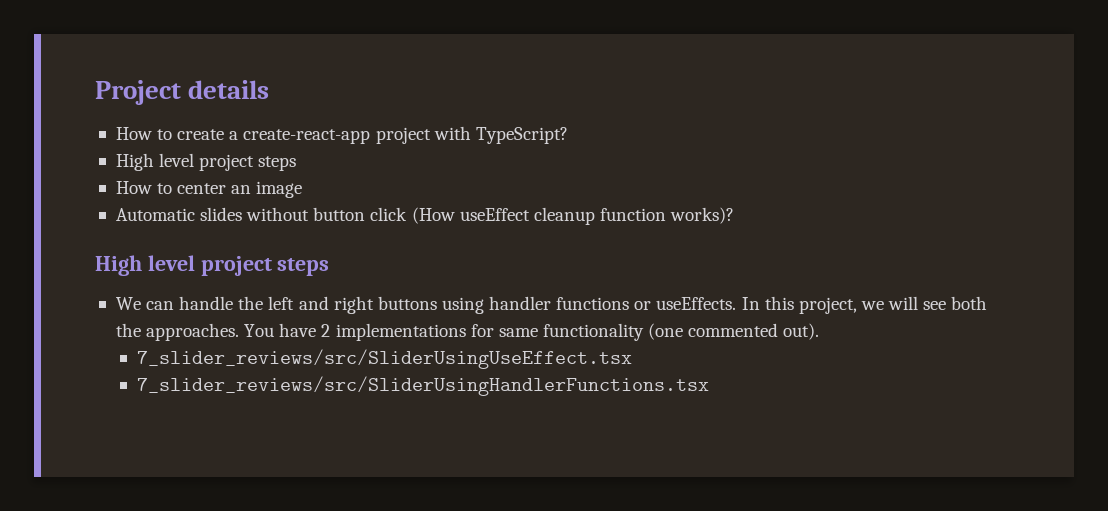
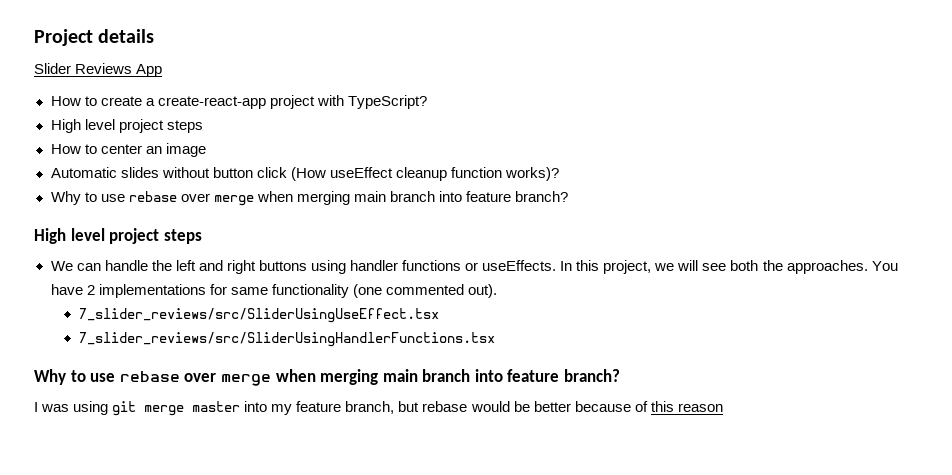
(270, 89) none -> [34,63,163,77] // Slider Reviews App
(735, 215) none -> [50,191,569,206] // Why to use rebase over merge when merging main branch into feature branch?
(710, 386) none -> [34,369,621,386] [34,401,723,416] // Why to use rebase over merge when merging main branch into feature branch? // I was using git merge master into my feature branch, but rebase would be better because of this reason

